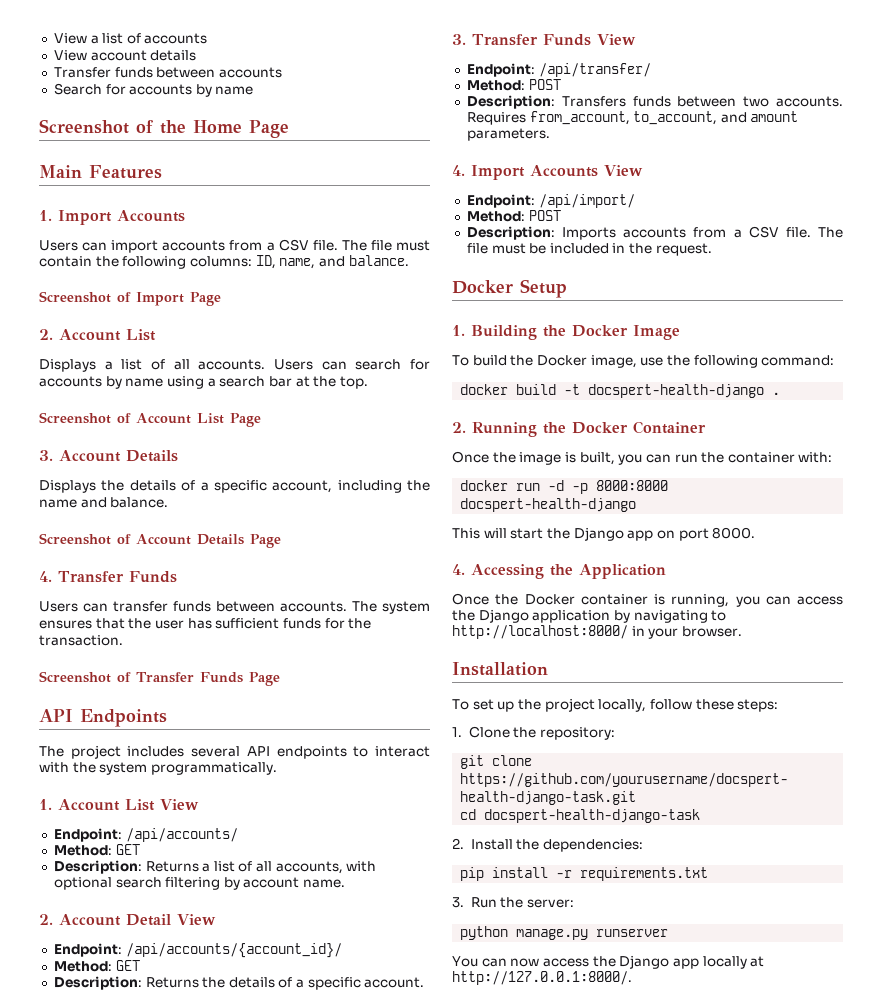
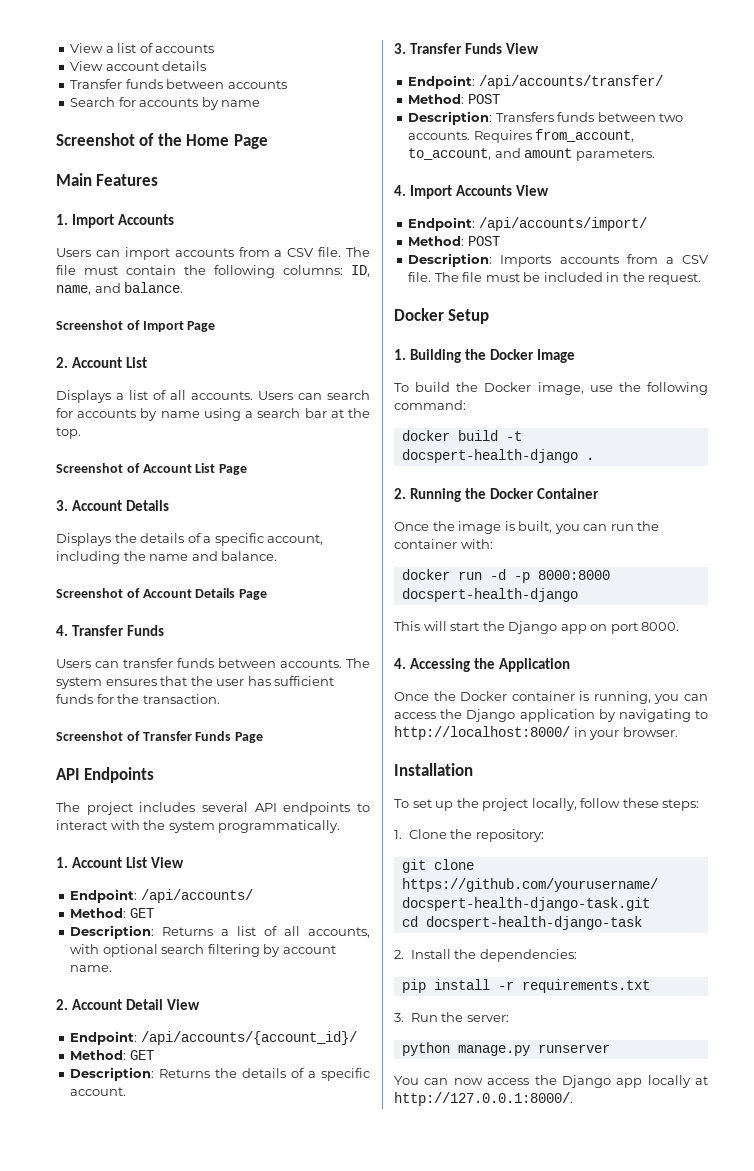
[538,63,651,77] /api/transfer/ -> [478,75,663,89] /api/accounts/transfer/
[538,194,635,208] /api/import/ -> [478,217,647,231] /api/accounts/import/

